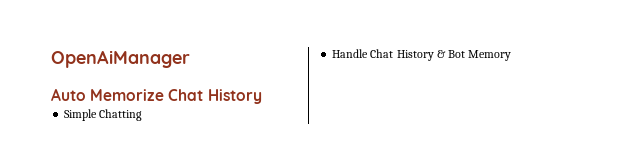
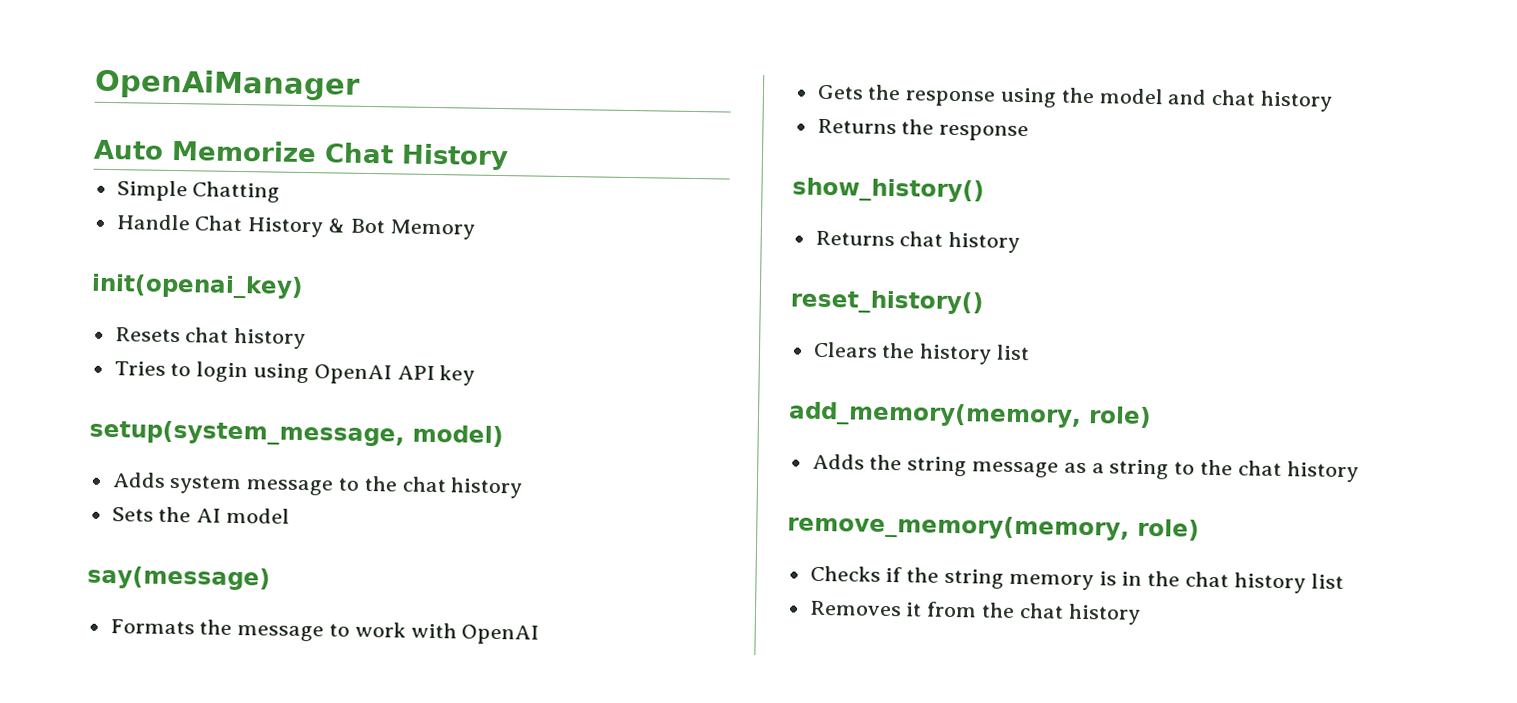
(512, 55) none -> [91,273,304,299] [114,327,307,350] [113,361,476,386] [89,419,504,448] [111,472,524,499] [111,506,291,524] [87,565,271,591] [109,619,540,645] [816,84,1334,112] [816,118,1030,142] [792,177,985,203] [814,230,1021,254] [790,289,984,315] [812,341,1031,365] [788,401,1152,429] [811,453,1359,483] [787,513,1200,541] [809,565,1344,594] [808,600,1141,625] // init(openai_key) // Resets chat history // Tries to login using OpenAI API key // setup(system_message, model) // Adds system message to the chat history // Sets the AI model // say(message) // Formats the message to work with OpenAI // Gets the response using the model and chat history // Returns the response // show_history() // Returns chat history // reset_history() // Clears the history list // add_memory(memory, role) // Adds the string message as a string to the chat history // remove_memory(memory, role) // Checks if the string memory is in the chat history list // Removes it from the chat history

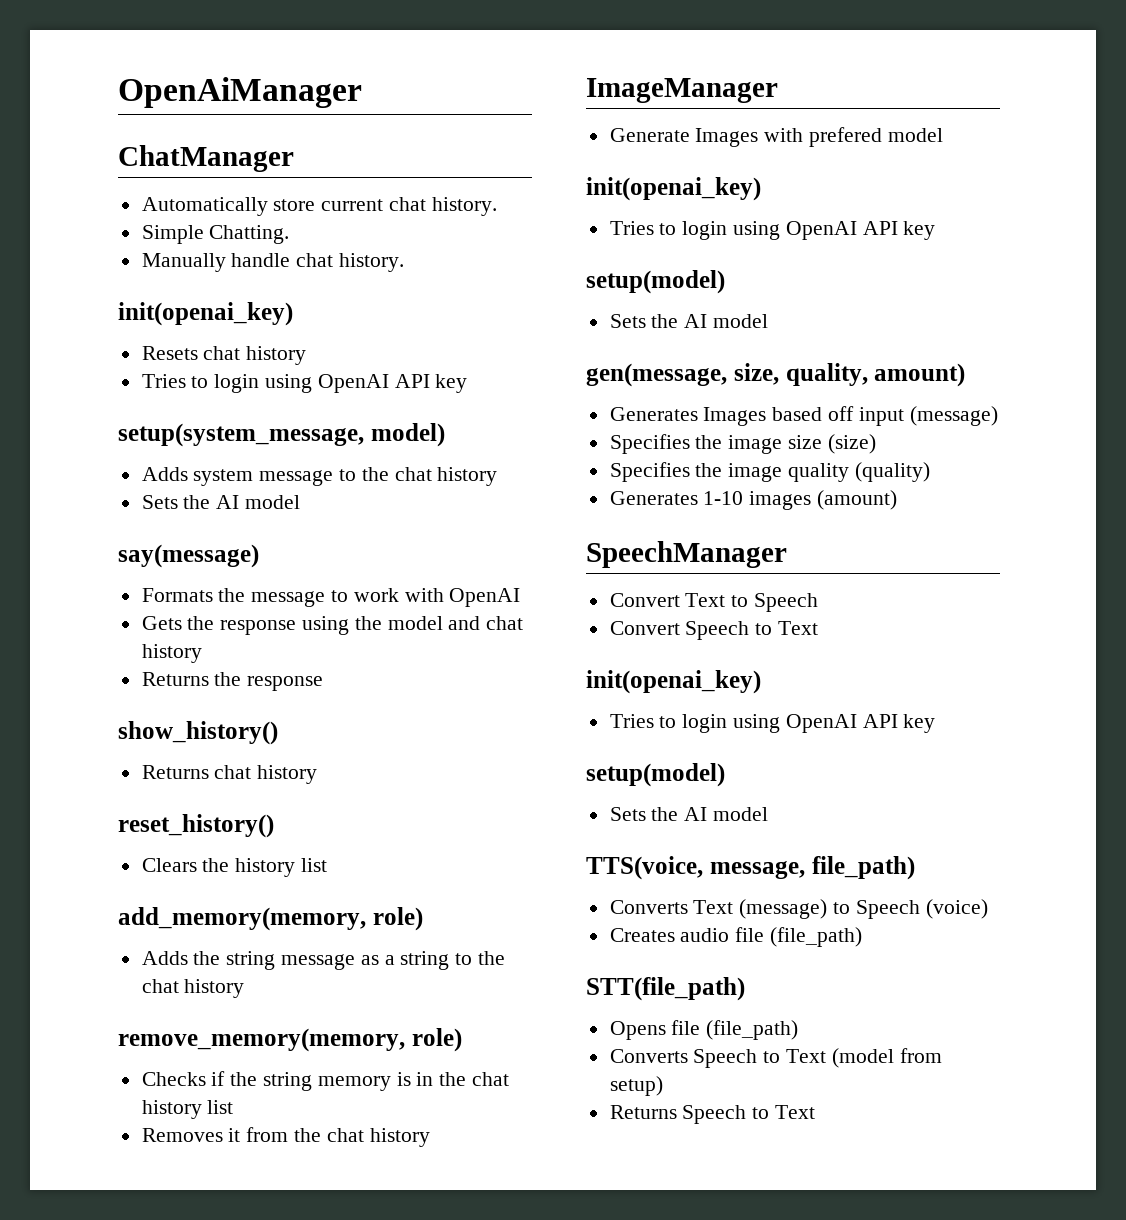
[93,139,509,171] [116,180,281,203] [115,214,475,240] Auto Memorize Chat History // Simple Chatting // Handle Chat History & Bot Memory -> [118,145,294,172] [141,197,497,216] [141,225,290,244] [141,253,405,272] ChatManager // Automatically store current chat history. // Simple Chatting. // Manually handle chat history.
(1141, 614) none -> [586,78,778,103] [609,127,943,147] [586,177,761,201] [609,221,936,240] [586,270,725,294] [609,314,769,328] [586,363,966,387] [609,406,998,426] [609,434,876,454] [609,462,930,482] [609,490,898,510] [586,541,787,568] [609,593,819,612] [609,621,819,640] [586,670,761,694] [609,714,936,733] [586,763,725,787] [609,807,769,821] [586,856,915,880] [609,899,988,919] [609,927,863,947] [586,977,745,1001] [609,1020,799,1040] [609,1048,942,1068] [609,1076,663,1096] [609,1105,816,1124] // ImageManager // Generate Images with prefered model // init(openai_key) // Tries to login using OpenAI API key // setup(model) // Sets the AI model // gen(message, size, quality, amount) // Generates Images based off input (message) // Specifies the image size (size) // Specifies the image quality (quality) // Generates 1-10 images (amount) // SpeechManager // Convert Text to Speech // Convert Speech to Text // init(openai_key) // Tries to login using OpenAI API key // setup(model) // Sets the AI model // TTS(voice, message, file_path) // Converts Text (message) to Speech (voice) // Creates audio file (file_path) // STT(file_path) // Opens file (file_path) // Converts Speech to Text (model from setup) // Returns Speech to Text

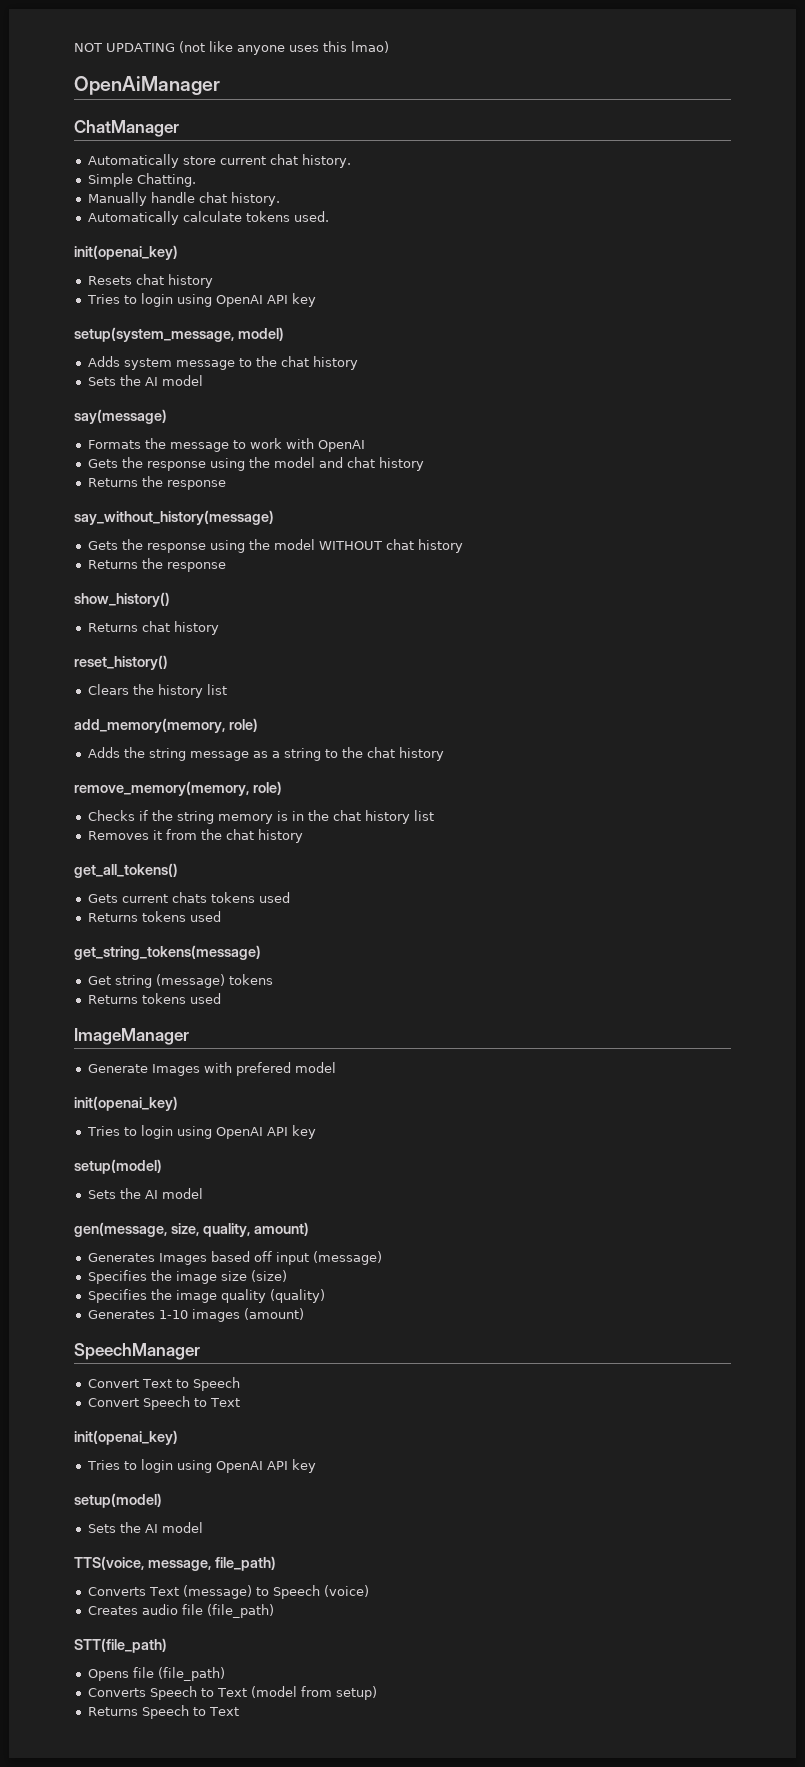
(118, 92) none -> [74,41,389,55] NOT UPDATING (not like anyone uses this lmao) //
(405, 262) none -> [87,211,329,225] // Automatically calculate tokens used.
(324, 683) none -> [74,510,274,525] [87,539,463,553] [87,558,226,572] // say_without_history(message) // Gets the response using the model WITHOUT chat history // Returns the response
(430, 1137) none -> [74,863,178,878] [87,892,290,903] [87,911,221,922] [74,945,261,960] [87,974,273,988] [87,993,221,1004] // get_all_tokens() // Gets current chats tokens used // Returns tokens used // get_string_tokens(message) // Get string (message) tokens // Returns tokens used

